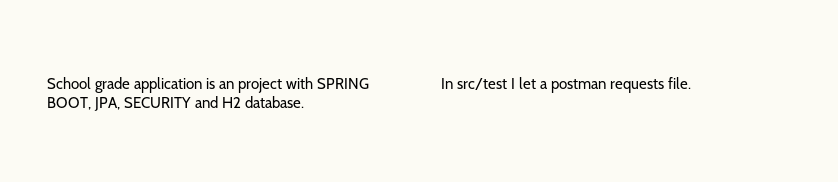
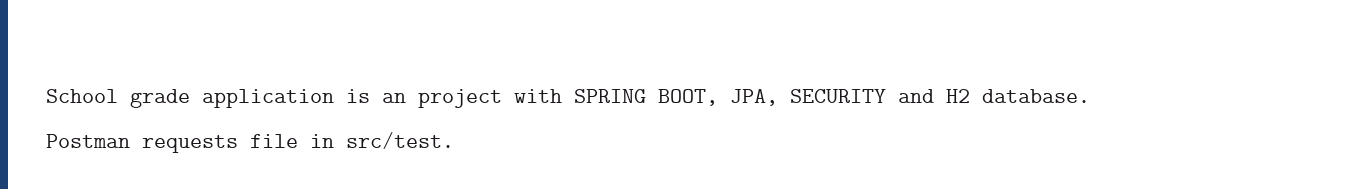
[441,77,692,93] In src/test I let a postman requests file. -> [46,132,454,153] Postman requests file in src/test.

